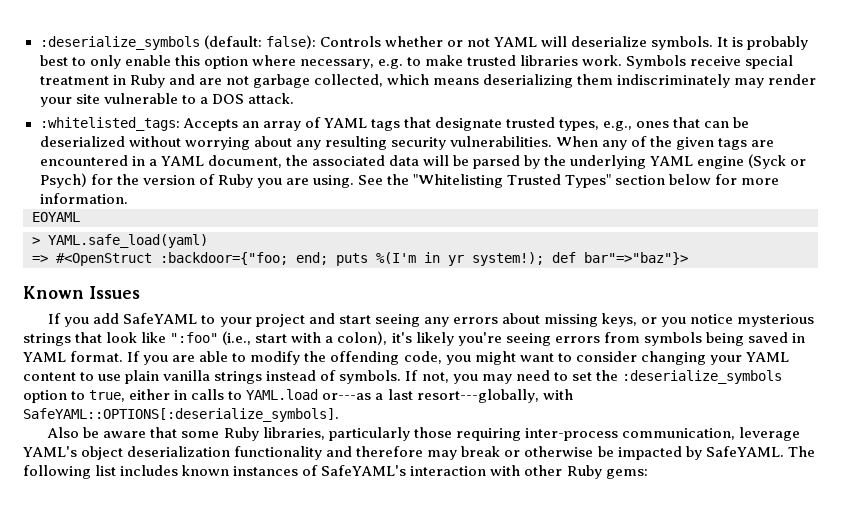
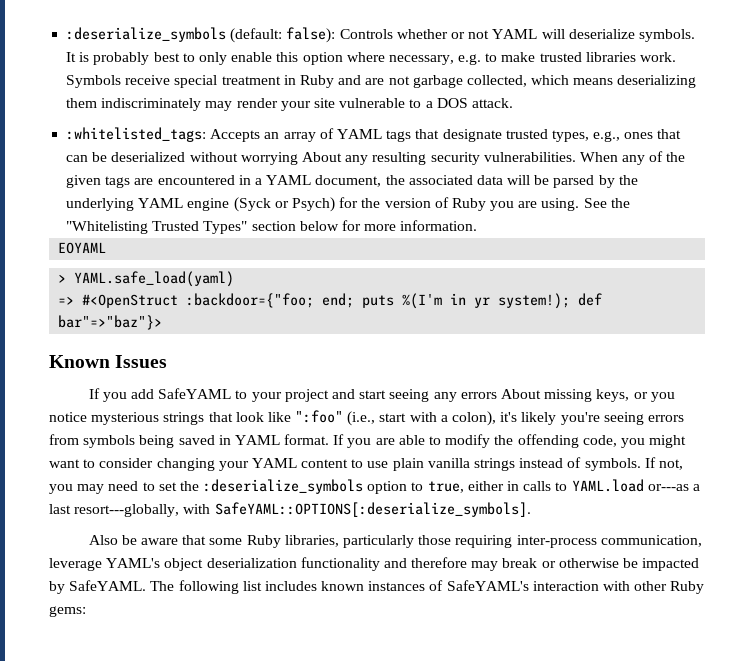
[253,136,292,147] about -> [301,152,342,162] About
[501,313,540,324] about -> [500,389,541,399] About

